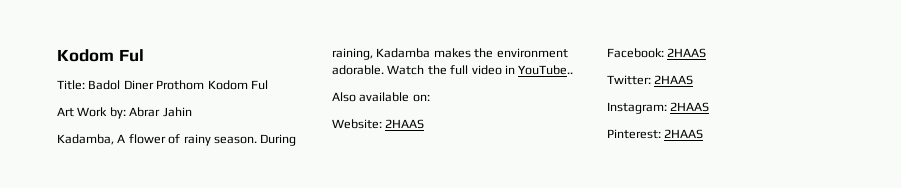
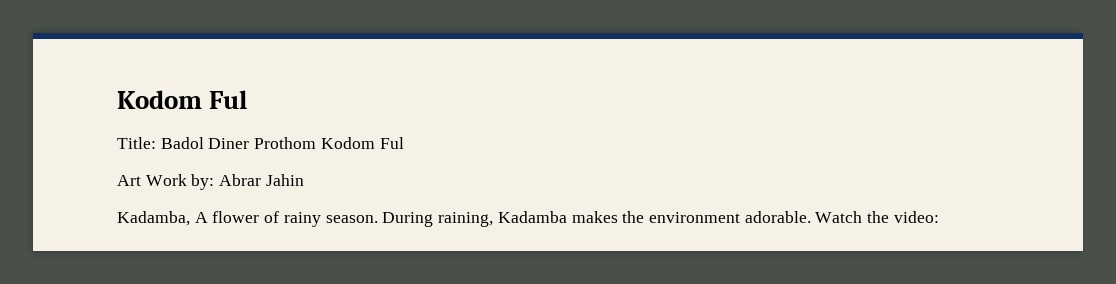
[450,65,574,75] [332,92,430,102] [332,119,425,129] [607,48,707,58] [607,75,694,85] [607,102,710,114] [607,129,704,139] full video in YouTube.. // Also available on: // Website: 2HAAS // Facebook: 2HAAS // Twitter: 2HAAS // Instagram: 2HAAS // Pinterest: 2HAAS -> [893,211,939,223] video:

